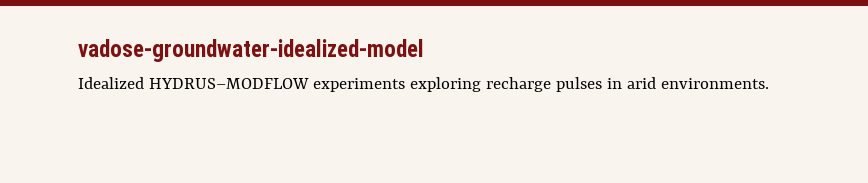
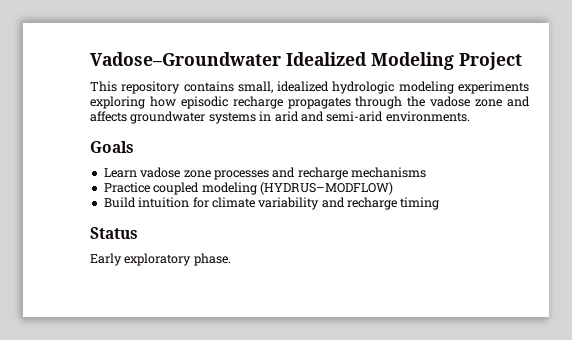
[78,39,424,62] [78,77,769,92] vadose-groundwater-idealized-model // Idealized HYDRUS–MODFLOW experiments exploring recharge pulses in arid environments. -> [90,52,522,70] [90,81,529,94] [90,96,531,109] [90,111,470,124] [90,141,134,153] [103,167,426,180] [103,182,393,195] [103,197,440,210] [90,227,138,239] [90,253,231,266] Vadose–Groundwater Idealized Modeling Project // This repository contains small, idealized hydrologic modeling experiments exploring how episodic recharge propagates through the vadose zone and affects groundwater systems in arid and semi-arid environments. // Goals // Learn vadose zone processes and recharge mechanisms // Practice coupled modeling (HYDRUS–MODFLOW) // Build intuition for climate variability and recharge timing // Status // Early exploratory phase.

